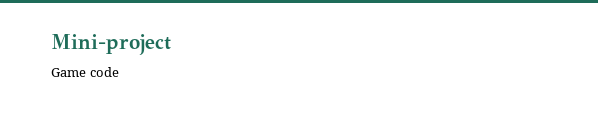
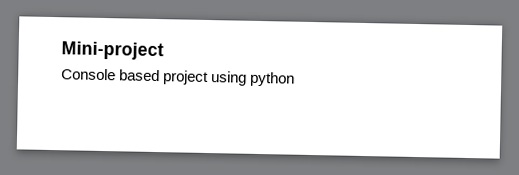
[51,67,119,77] Game code -> [61,68,296,87] Console based project using python

